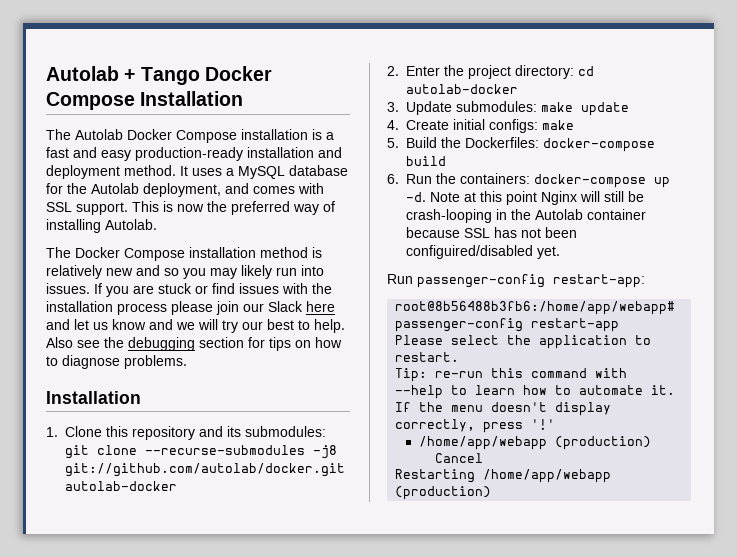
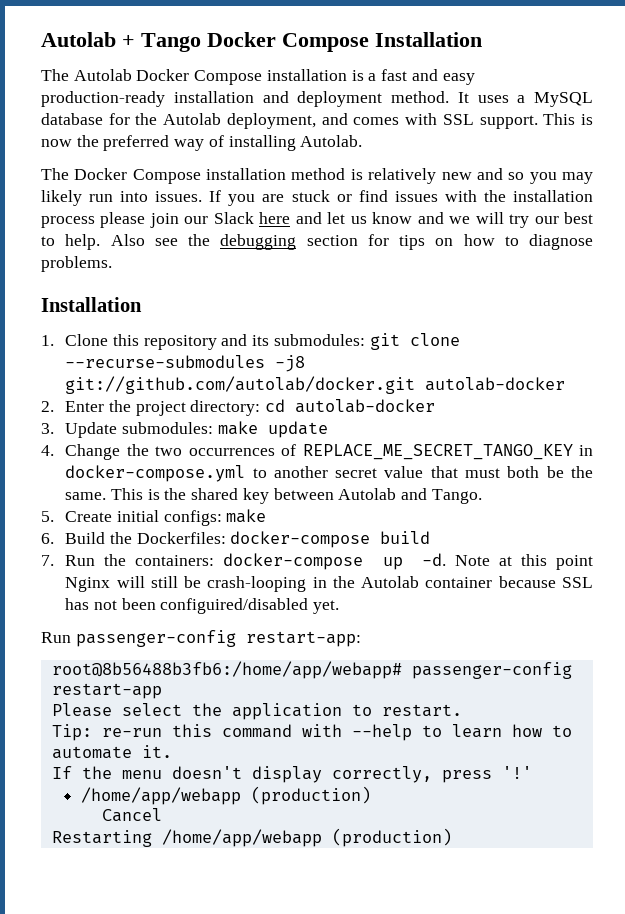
(399, 125) none -> [65,444,593,460] [65,465,594,482] [65,488,482,504] [41,511,54,522] Change the two occurrences of REPLACE_ME_SECRET_TANGO_KEY in docker-compose.yml to another secret value that must both be the same. This is the shared key between Autolab and Tango. // 5.
[387,138,399,148] 5. -> [41,533,54,544] 6.
[387,174,399,184] 6. -> [41,555,54,566] 7.

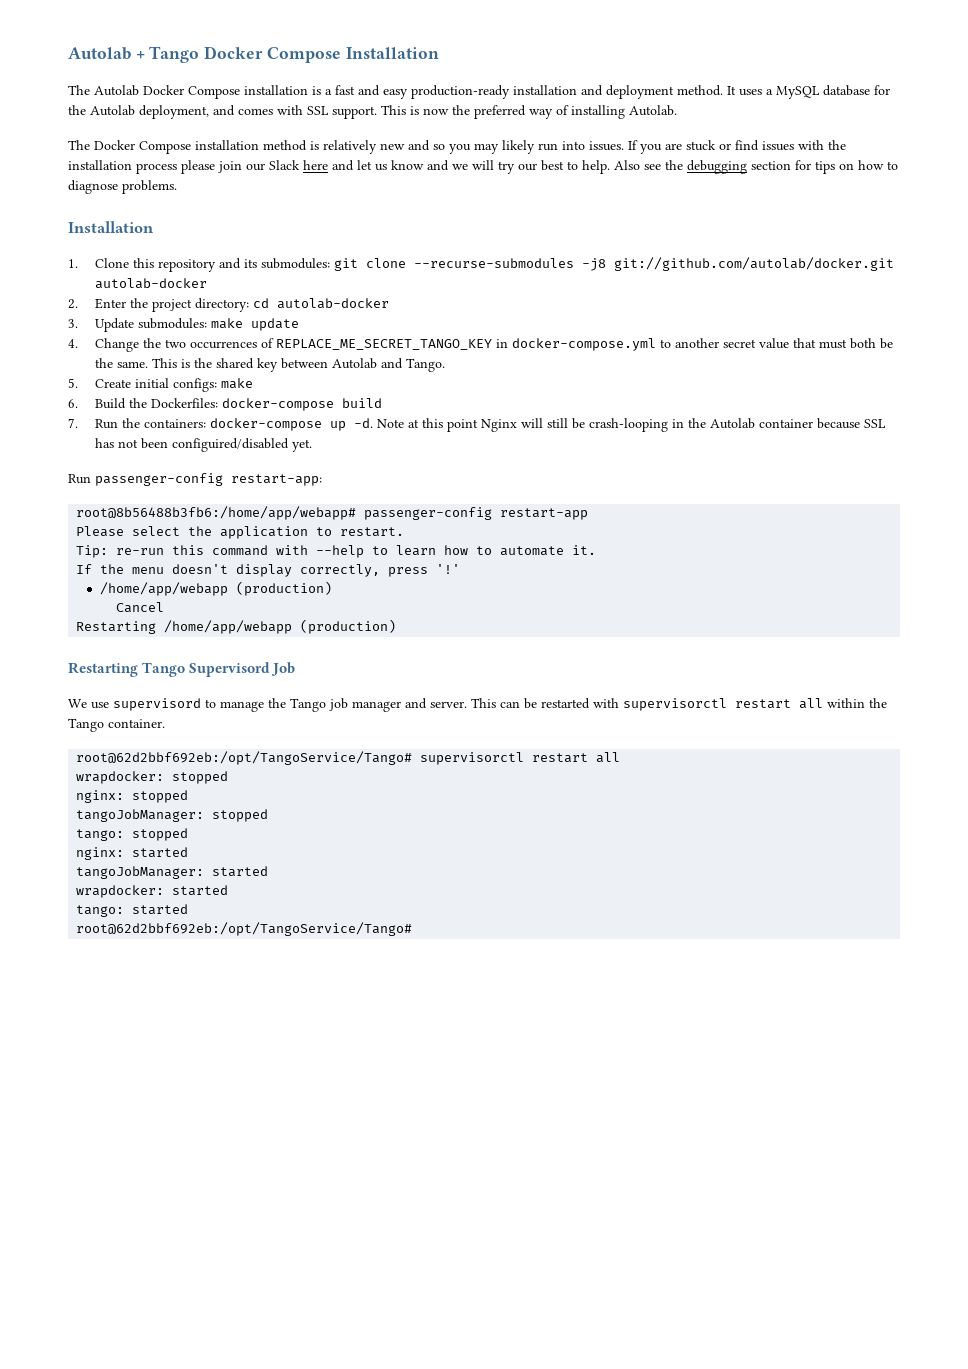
(452, 837) none -> [68,662,296,677] [68,698,887,712] [68,718,165,732] [76,751,621,765] [76,771,229,784] [76,790,189,803] [76,809,269,822] [76,828,189,841] [76,847,189,860] [76,866,269,879] [76,885,229,898] [76,904,189,917] [76,922,413,936] // Restarting Tango Supervisord Job // We use supervisord to manage the Tango job manager and server. This can be restarted with supervisorctl restart all within the Tango container. // root@62d2bbf692eb:/opt/TangoService/Tango# supervisorctl restart all // wrapdocker: stopped // nginx: stopped // tangoJobManager: stopped // tango: stopped // nginx: started // tangoJobManager: started // wrapdocker: started // tango: started // root@62d2bbf692eb:/opt/TangoService/Tango#

